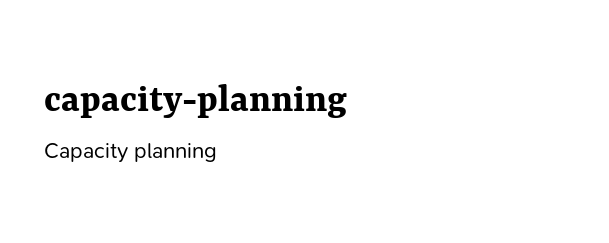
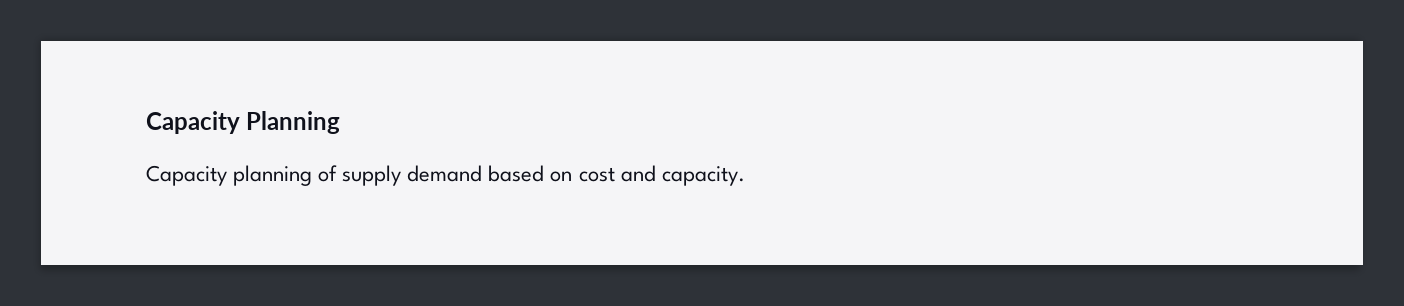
[44,84,347,118] capacity-planning -> [146,111,341,134] Capacity Planning
(217, 152) none -> [318,165,745,186] of supply demand based on cost and capacity.

